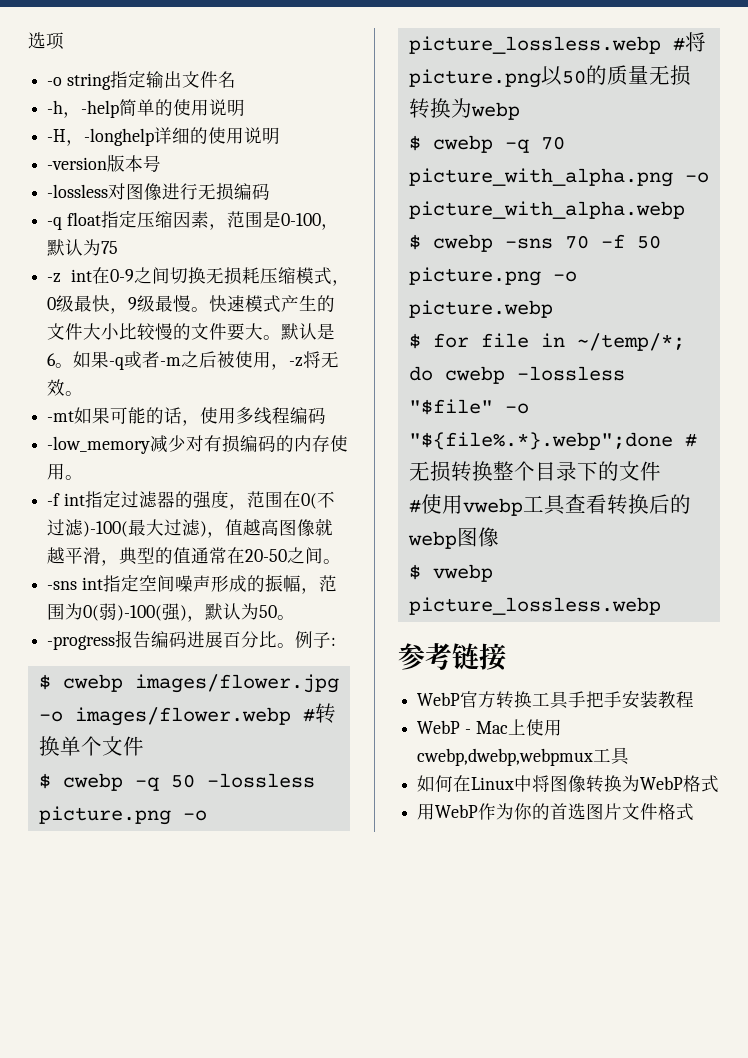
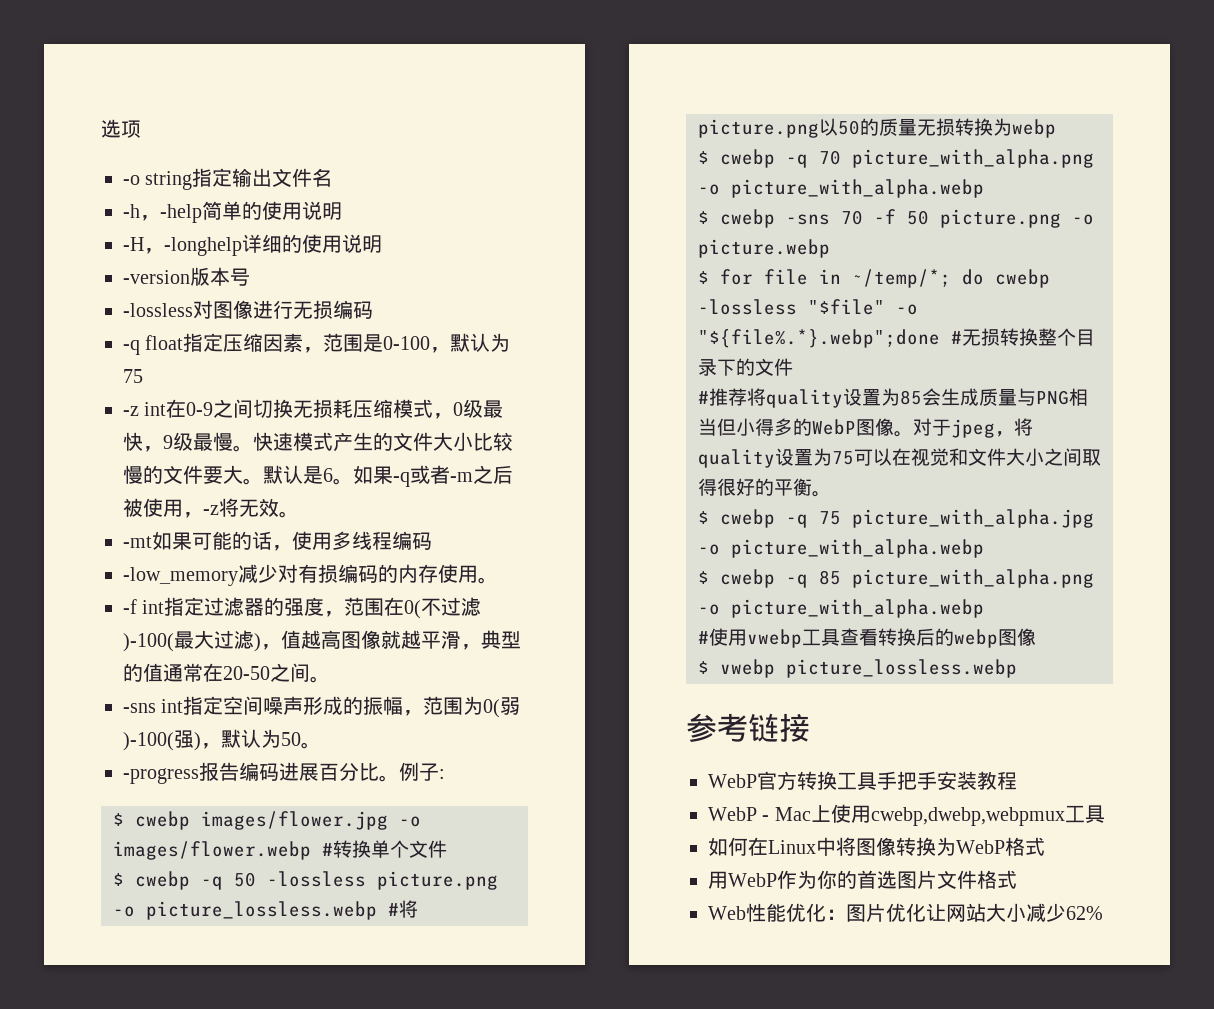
(661, 471) none -> [698,388,1088,408] [698,418,1033,438] [698,448,1101,468] [698,478,831,497] [698,509,1094,528] [698,539,984,558] [698,569,1094,588] [698,599,984,618] // #推荐将quality设置为85会生成质量与PNG相当但小得多的WebP图像。对于jpeg，将quality设置为75可以在视觉和文件大小之间取得很好的平衡。 // $ cwebp -q 75 picture_with_alpha.jpg -o picture_with_alpha.webp // $ cwebp -q 85 picture_with_alpha.png -o picture_with_alpha.webp
(695, 812) none -> [708,903,1103,922] // Web性能优化：图片优化让网站大小减少62%

